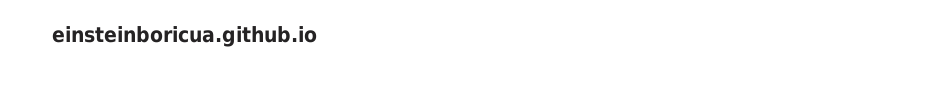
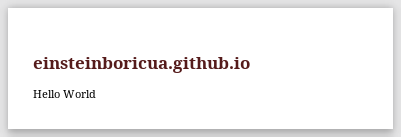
(317, 36) none -> [33,90,96,98] // Hello World

